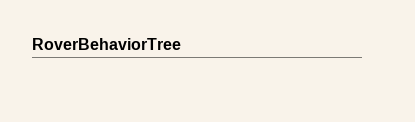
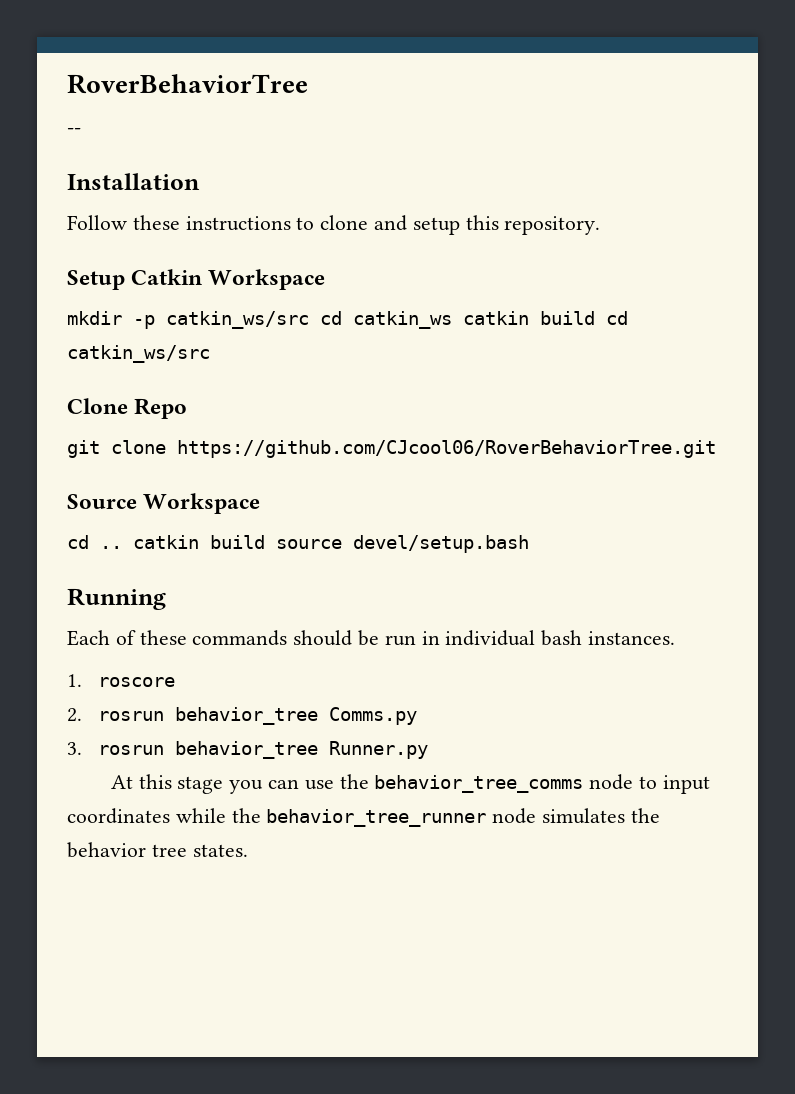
(181, 44) none -> [67,128,81,134] [67,173,200,190] [67,215,601,235] [67,269,326,290] [67,311,628,329] [67,345,210,363] [67,398,188,419] [67,440,716,458] [67,493,261,514] [67,535,529,553] [67,588,166,610] [67,630,676,646] [67,674,176,687] [67,707,418,725] [67,741,429,759] [110,774,710,794] [67,808,660,827] [67,842,248,858] // -- // Installation // Follow these instructions to clone and setup this repository. // Setup Catkin Workspace // mkdir -p catkin_ws/src cd catkin_ws catkin build cd catkin_ws/src // Clone Repo // git clone https://github.com/CJcool06/RoverBehaviorTree.git // Source Workspace // cd .. catkin build source devel/setup.bash // Running // Each of these commands should be run in individual bash instances. // 1. roscore // 2. rosrun behavior_tree Comms.py // 3. rosrun behavior_tree Runner.py // At this stage you can use the behavior_tree_comms node to input coordinates while the behavior_tree_runner node simulates the behavior tree states.

